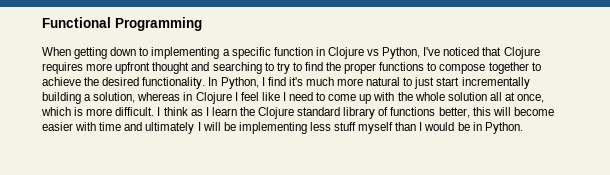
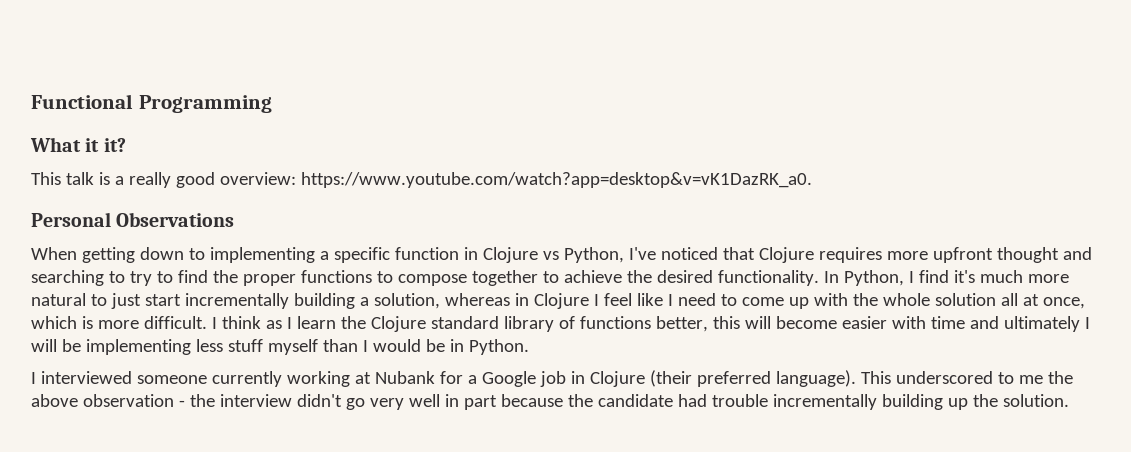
(202, 24) none -> [30,137,126,152] [31,172,812,188] [31,212,235,227] // What it it? // This talk is a really good overview: https://www.youtube.com/watch?app=desktop&v=vK1DazRK_a0. // Personal Observations
(523, 128) none -> [31,370,1073,387] [31,394,1069,410] // I interviewed someone currently working at Nubank for a Google job in Clojure (their preferred language). This underscored to me the above observation - the interview didn't go very well in part because the candidate had trouble incrementally building up the solution.

